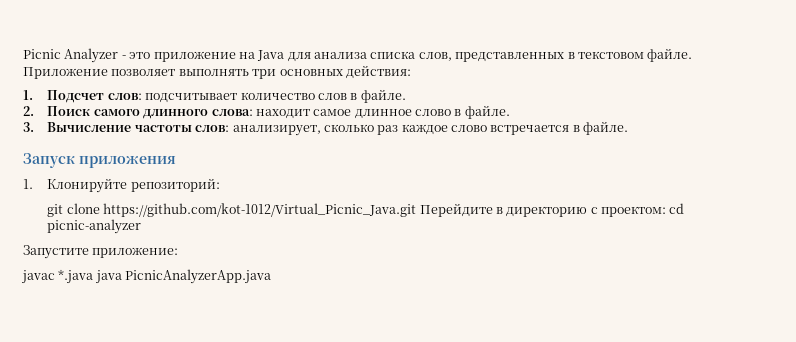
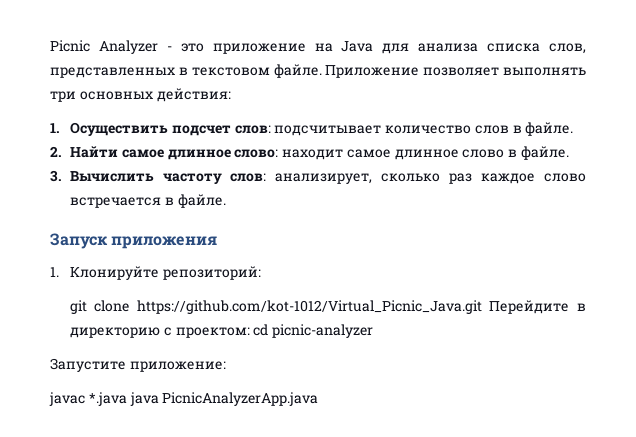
[47,90,105,103] Подсчет -> [69,122,231,136] Осуществить подсчет
[47,106,253,119] Поиск самого длинного слова: -> [69,146,279,160] Найти самое длинное слово:
[47,122,192,132] Вычисление частоты -> [69,171,222,184] Вычислить частоту

